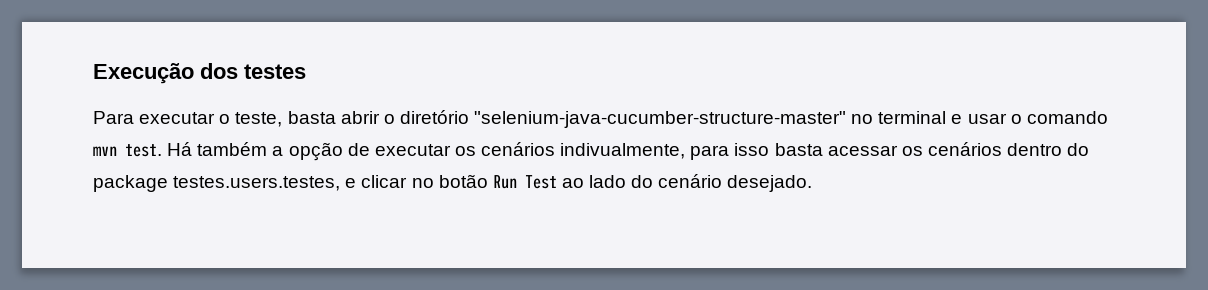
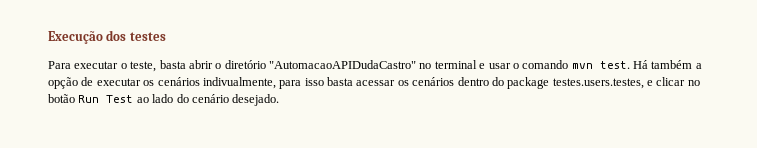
[474,111,847,128] "selenium-java-cucumber-structure-master" -> [269,60,416,69] "AutomacaoAPIDudaCastro"

